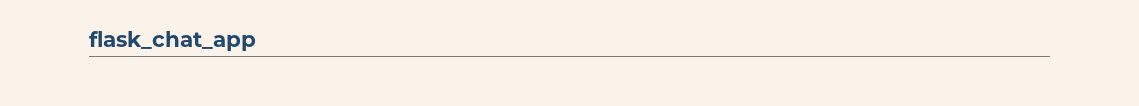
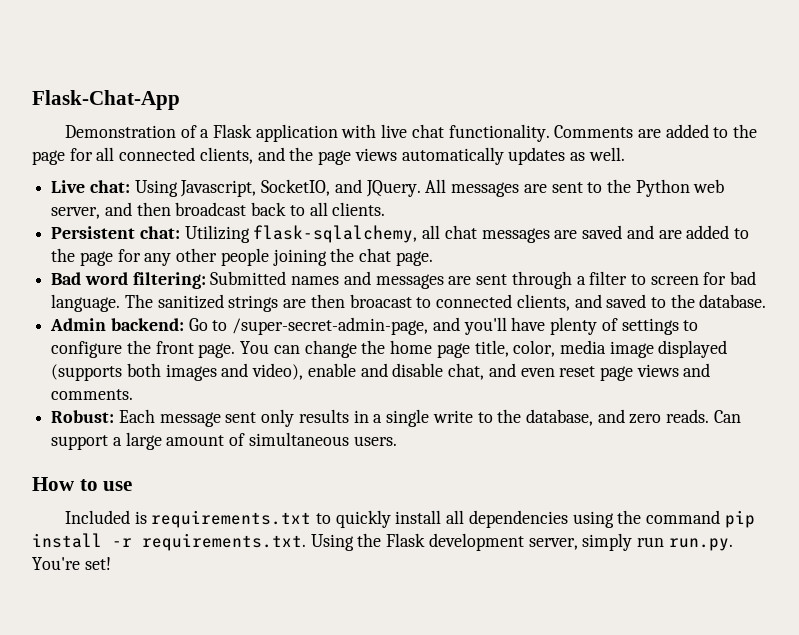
[89,31,256,51] flask_chat_app -> [32,90,180,110] [64,124,758,142] [32,147,625,165] [51,179,725,197] [51,202,386,219] [51,225,749,243] [51,248,433,266] [51,271,757,289] [51,294,767,312] [50,317,699,335] [51,340,728,358] [51,363,711,381] [51,389,134,400] [51,409,741,427] [51,432,397,450] [32,477,133,491] [64,510,755,528] [32,533,733,551] [32,557,111,570] Flask-Chat-App // Demonstration of a Flask application with live chat functionality. Comments are added to the page for all connected clients, and the page views automatically updates as well. // Live chat: Using Javascript, SocketIO, and JQuery. All messages are sent to the Python web server, and then broadcast back to all clients. // Persistent chat: Utilizing flask-sqlalchemy, all chat messages are saved and are added to the page for any other people joining the chat page. // Bad word filtering: Submitted names and messages are sent through a filter to screen for bad language. The sanitized strings are then broacast to connected clients, and saved to the database. // Admin backend: Go to /super-secret-admin-page, and you'll have plenty of settings to configure the front page. You can change the home page title, color, media image displayed (supports both images and video), enable and disable chat, and even reset page views and comments. // Robust: Each message sent only results in a single write to the database, and zero reads. Can support a large amount of simultaneous users. // How to use // Included is requirements.txt to quickly install all dependencies using the command pip install -r requirements.txt. Using the Flask development server, simply run run.py. You're set!

